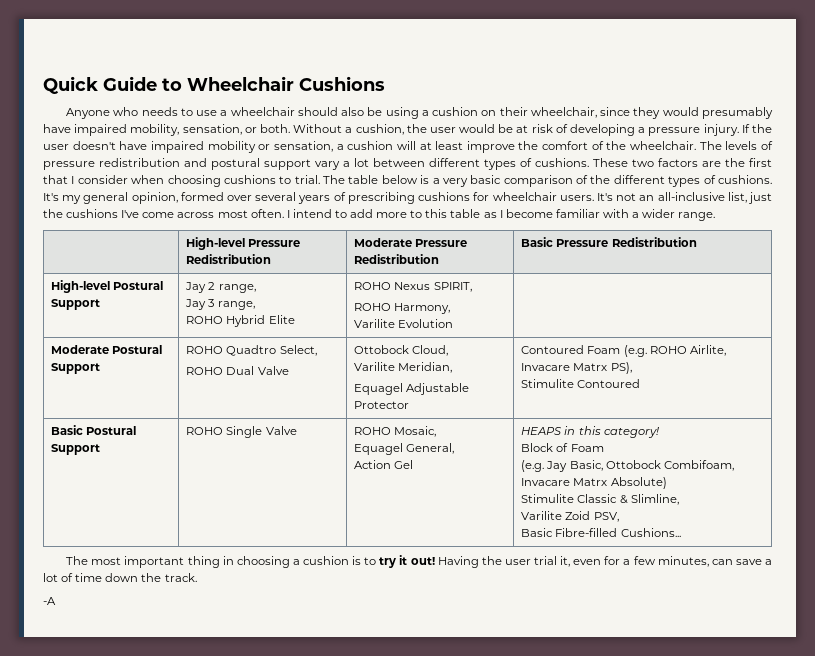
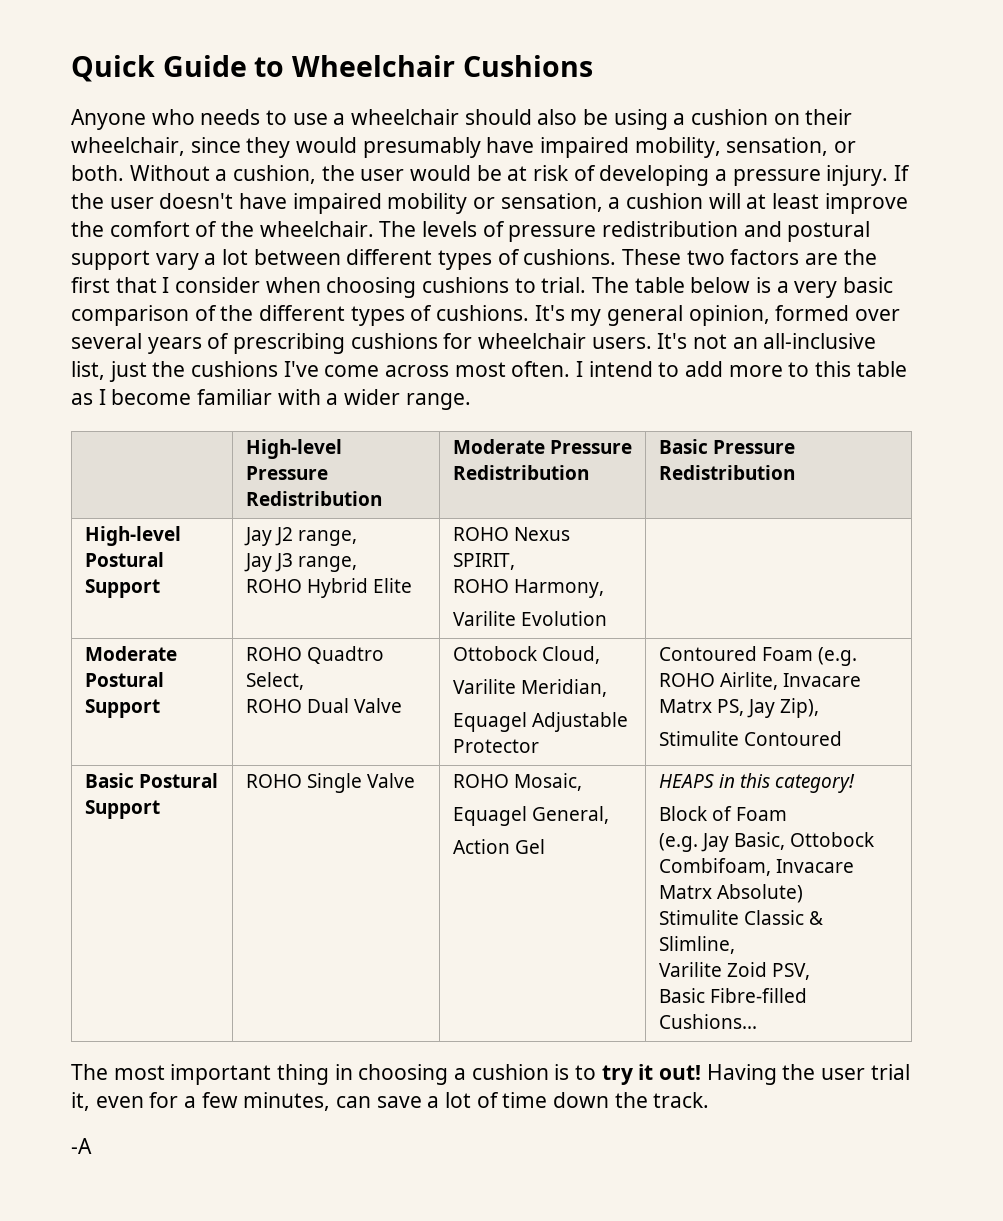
[208,282,216,290] 2 -> [274,527,293,546] J2
[208,299,215,307] 3 -> [274,553,293,572] J3
[610,362,632,374] PS), -> [716,698,819,718] PS, Jay Zip),

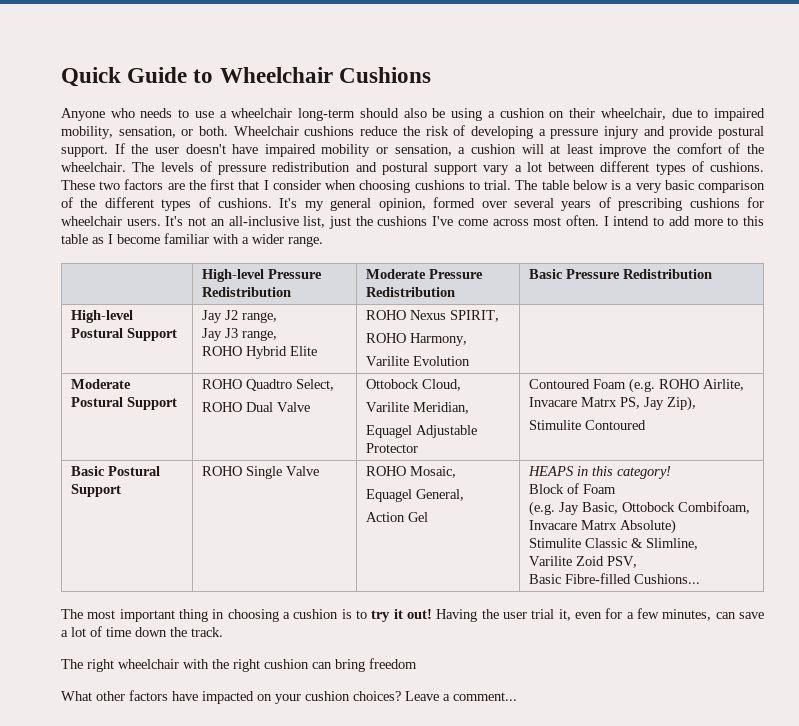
(460, 117) none -> [298,108,356,121] long-term
[190,137,535,158] since they would presumably have -> [671,108,709,118] due to
[129,165,528,184] Without a cushion, the user would be at -> [233,126,420,136] Wheelchair cushions reduce the
[826,165,889,186] injury. -> [603,126,764,139] [61,145,108,157] injury and provide postural support.
[71,1138,92,1154] -A -> [61,658,417,672] [61,690,517,704] The right wheelchair with the right cushion can bring freedom // What other factors have impacted on your cushion choices? Leave a comment...

